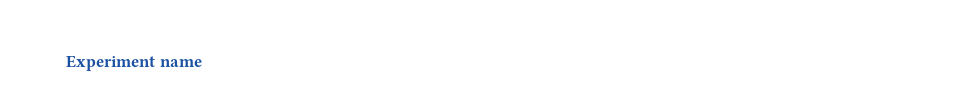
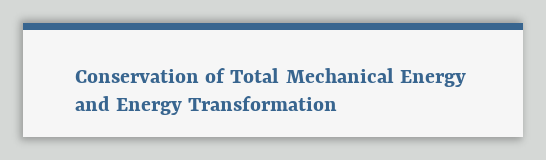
[66,55,202,71] Experiment name -> [75,68,466,87] [75,96,338,115] Conservation of Total Mechanical Energy and Energy Transformation

